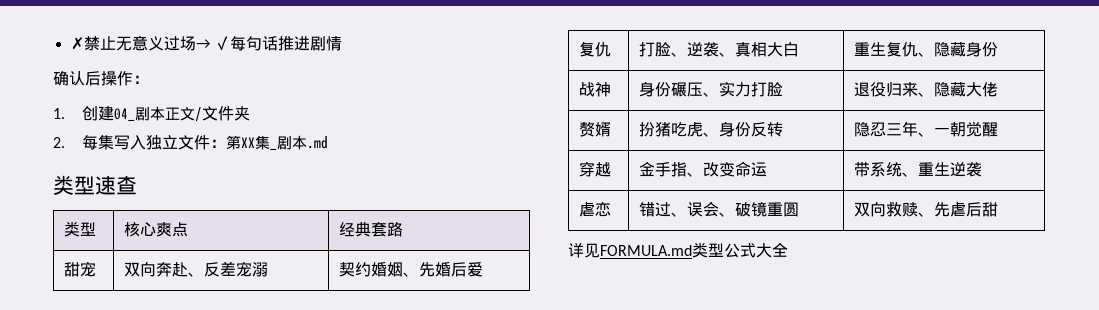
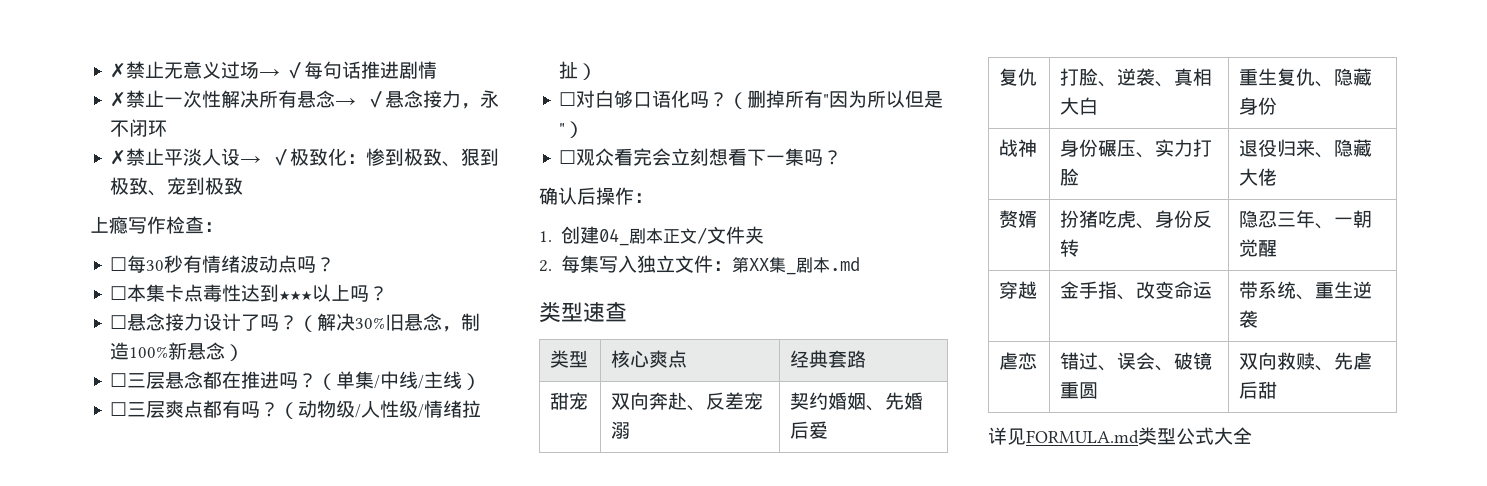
(342, 43) none -> [110,90,499,109] [110,119,168,137] [110,148,499,167] [110,177,244,196] [90,216,223,234] [110,255,336,273] [110,284,389,302] [110,313,481,332] [110,342,245,361] [110,371,482,390] [110,400,482,419] [559,61,598,80] [559,90,944,109] [559,121,585,138] [559,148,843,166] // ✗禁止一次性解决所有悬念→ ✓悬念接力，永不闭环 // ✗禁止平淡人设→ ✓极致化：惨到极致、狠到极致、宠到极致 // 上瘾写作检查： // ☐每30秒有情绪波动点吗？ // ☐本集卡点毒性达到★★★以上吗？ // ☐悬念接力设计了吗？（解决30%旧悬念，制造100%新悬念） // ☐三层悬念都在推进吗？（单集/中线/主线） // ☐三层爽点都有吗？（动物级/人性级/情绪拉扯） // ☐对白够口语化吗？（删掉所有"因为所以但是"） // ☐观众看完会立刻想看下一集吗？

